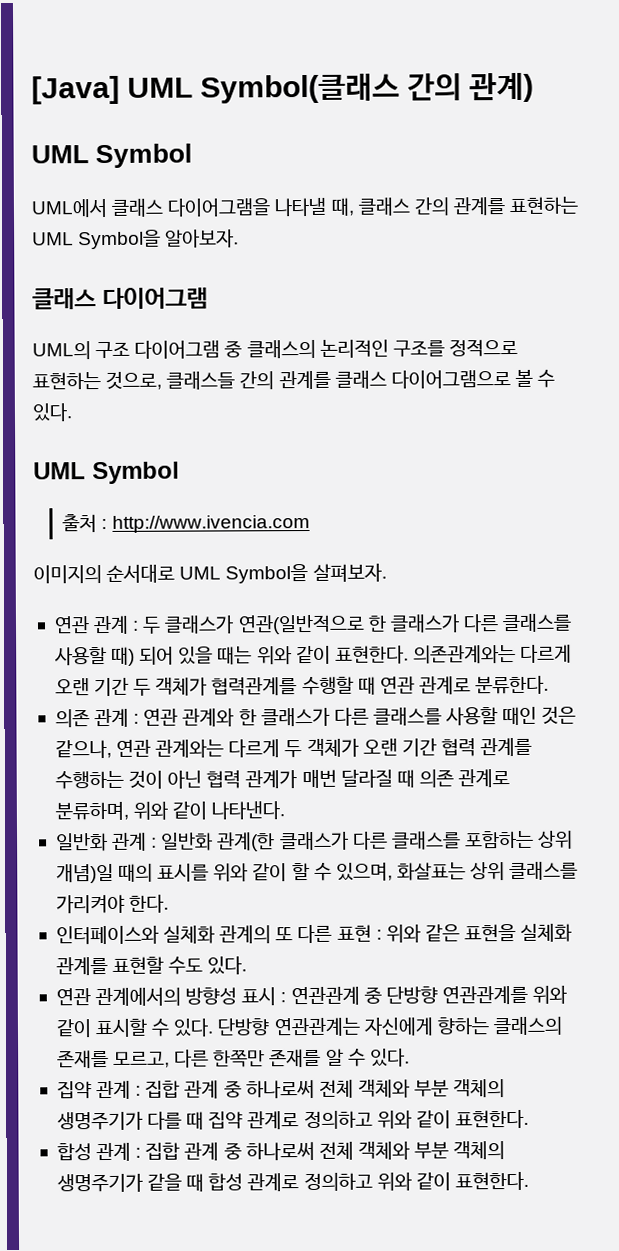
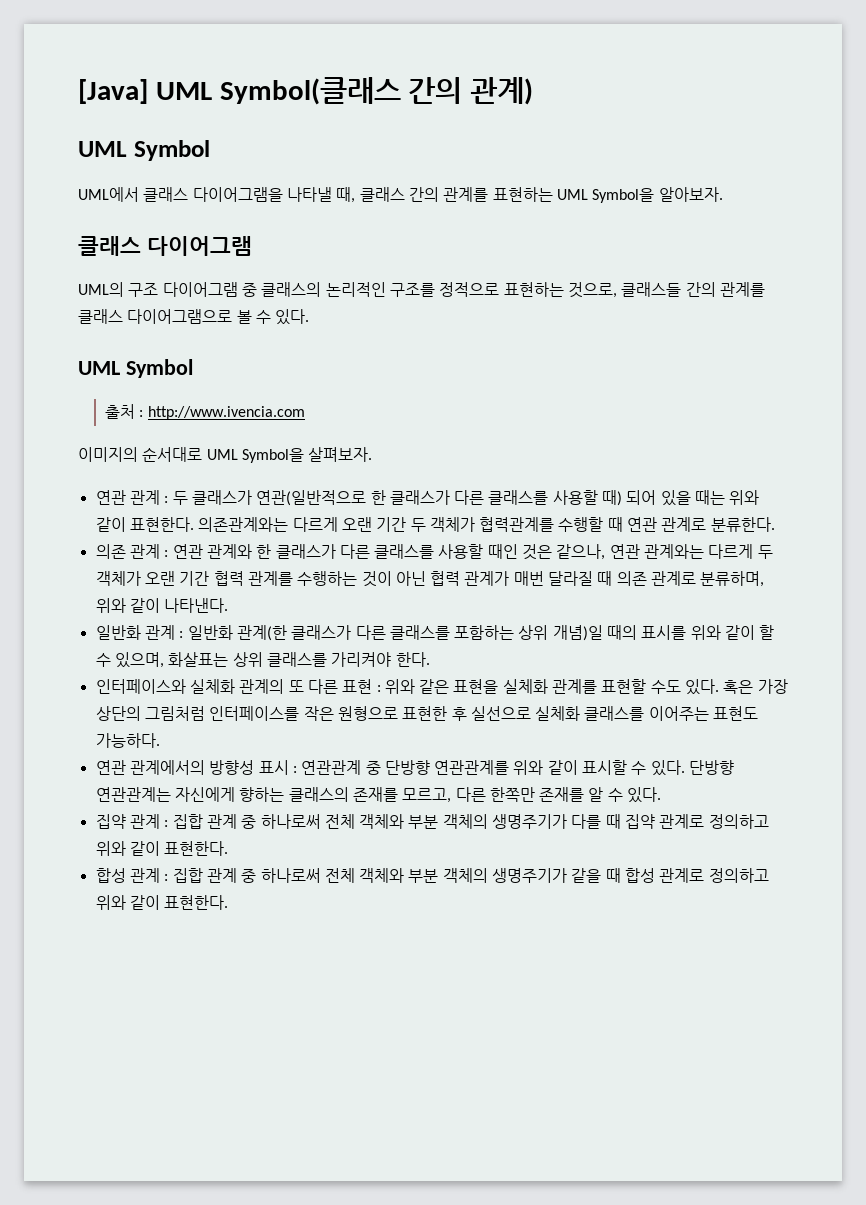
(248, 965) none -> [723,679,788,694] [95,706,759,721] [95,733,160,748] 혹은 가장 상단의 그림처럼 인터페이스를 작은 원형으로 표현한 후 실선으로 실체화 클래스를 이어주는 표현도 가능하다.

